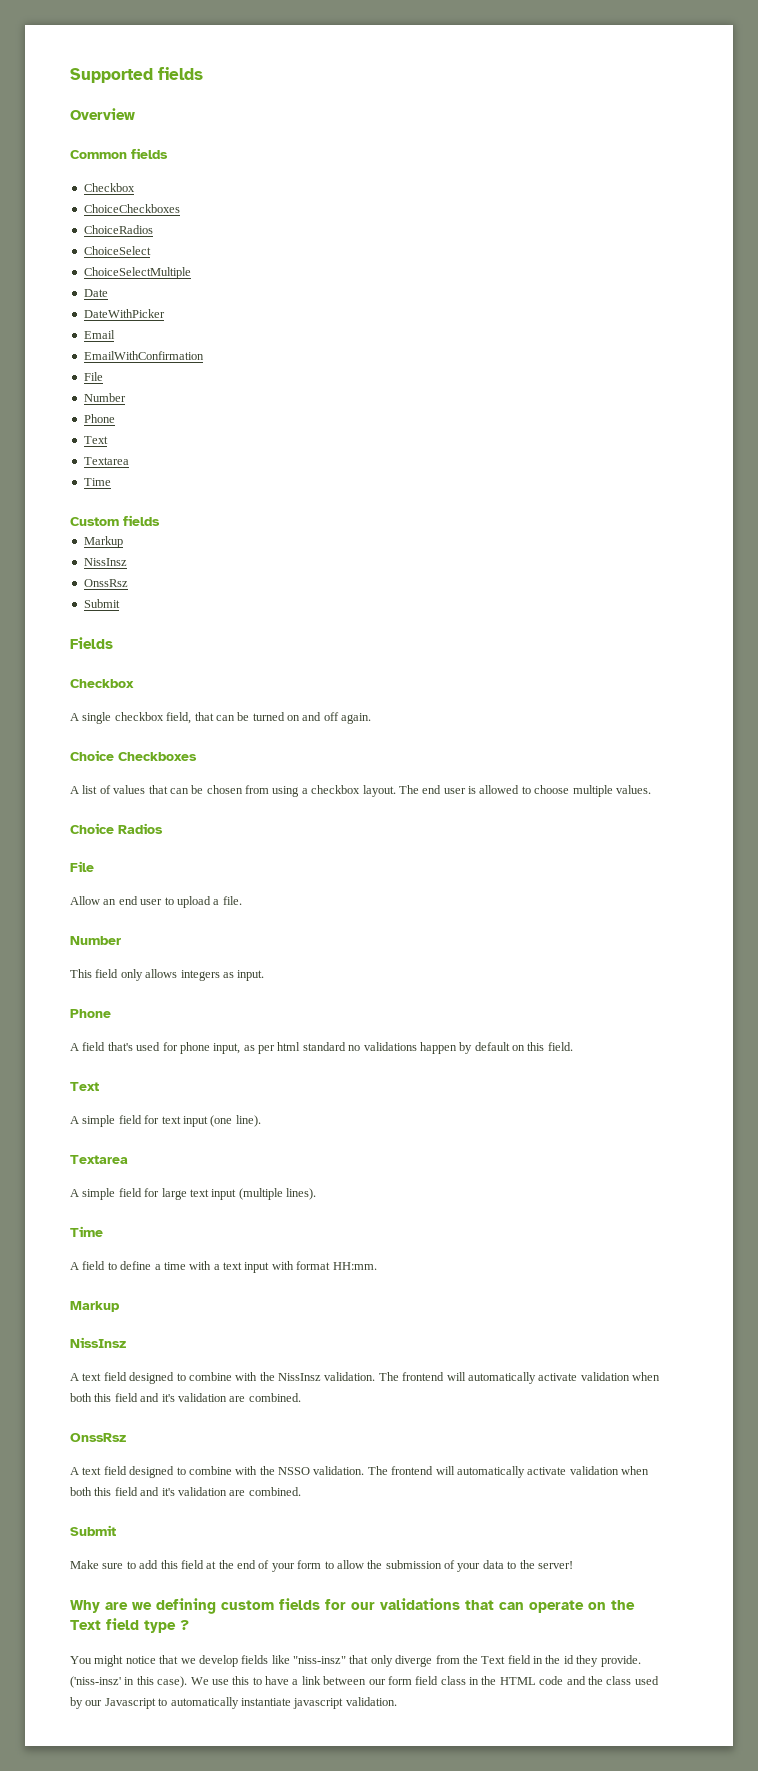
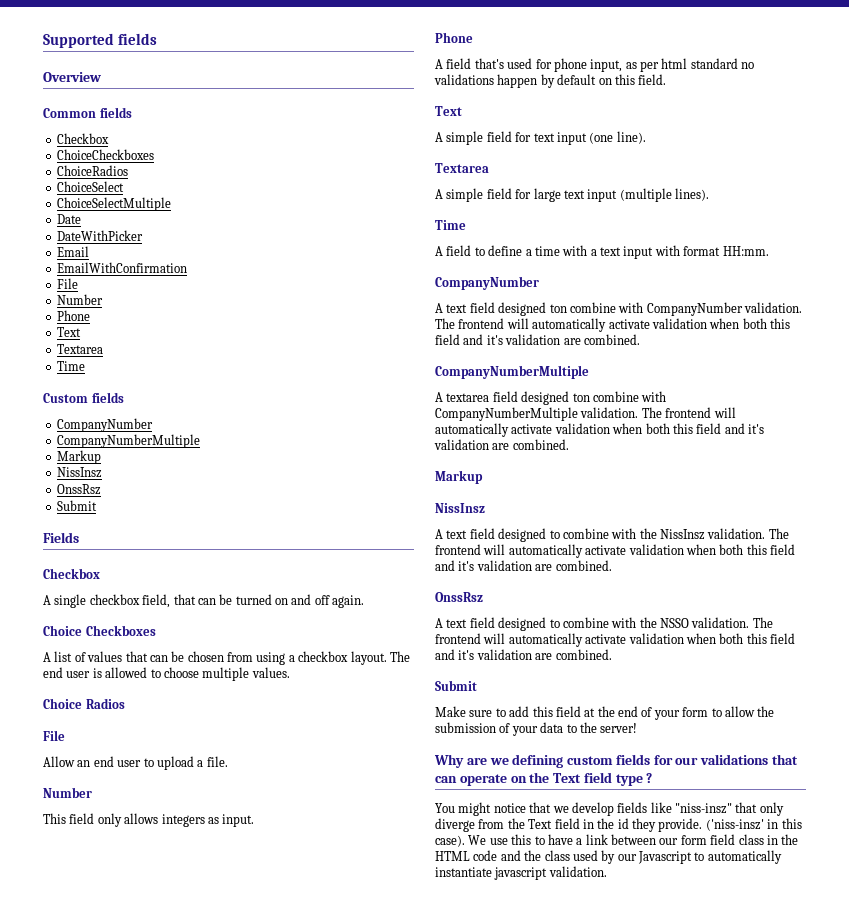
(160, 520) none -> [56,418,153,432] [56,434,200,448] // CompanyNumber // CompanyNumberMultiple
(377, 1266) none -> [435,276,539,290] [435,302,802,316] [435,318,790,332] [435,334,640,345] [435,365,589,379] [435,391,667,405] [435,407,736,421] [435,423,764,437] [434,439,569,450] // CompanyNumber // A text field designed ton combine with CompanyNumber validation. The frontend will automatically activate validation when both this field and it's validation are combined. // CompanyNumberMultiple // A textarea field designed ton combine with CompanyNumberMultiple validation. The frontend will automatically activate validation when both this field and it's validation are combined.

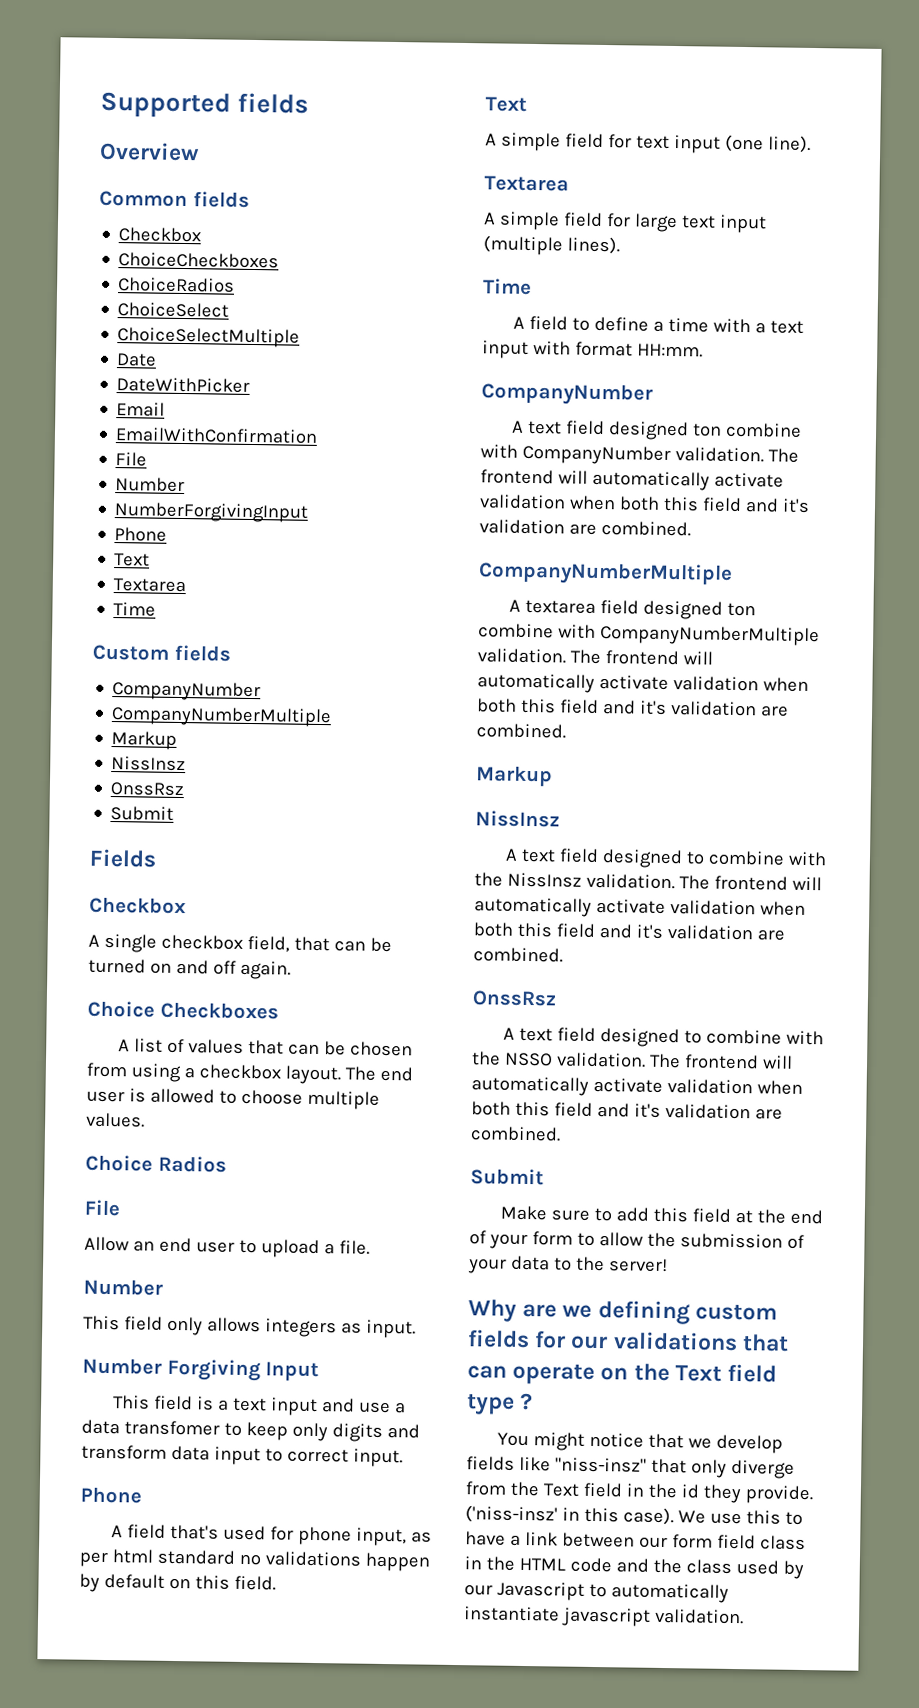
(103, 299) none -> [114,502,309,523] // NumberForgivingInput
(255, 820) none -> [82,1357,320,1382] [113,1395,407,1417] [81,1419,420,1442] [81,1444,403,1468] // Number Forgiving Input // This field is a text input and use a data transfomer to keep only digits and transform data input to correct input.

